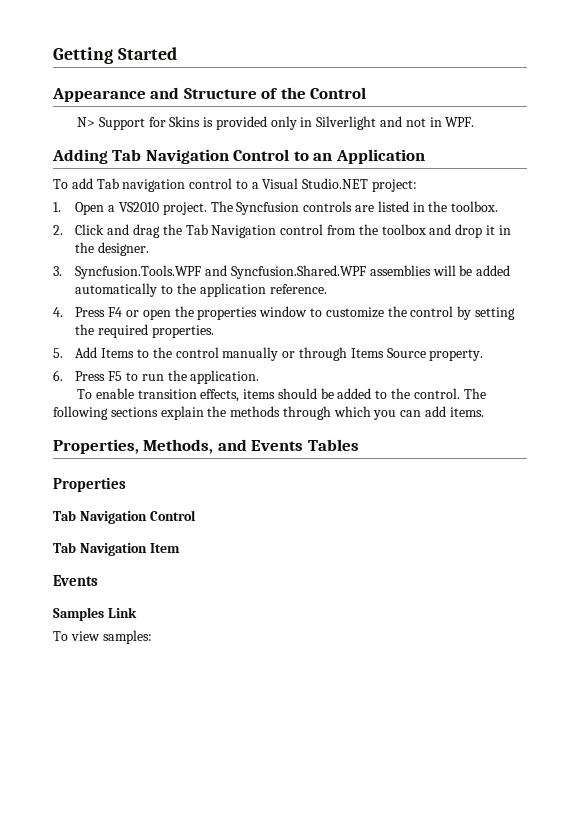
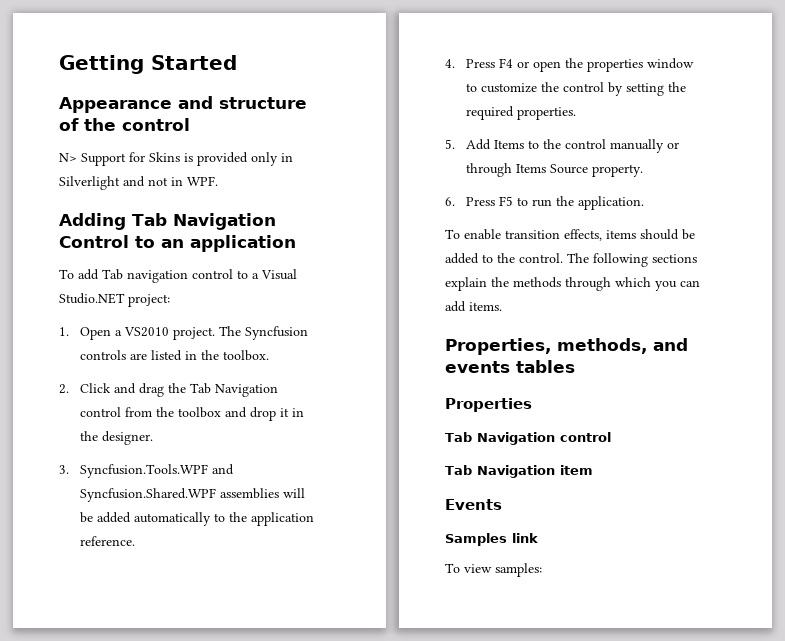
[183,88,257,99] Structure -> [219,97,307,109] structure
[310,87,367,99] Control -> [122,118,190,131] control
[335,149,425,164] Application -> [190,235,296,252] application
[143,439,359,454] Methods, and Events Tables -> [557,338,688,354] [445,360,575,373] methods, and events tables
[149,510,196,521] [53,542,180,556] Control // Tab Navigation Item -> [559,432,611,442] [445,465,593,478] control // Tab Navigation item
[107,607,137,618] Link -> [512,533,538,543] link

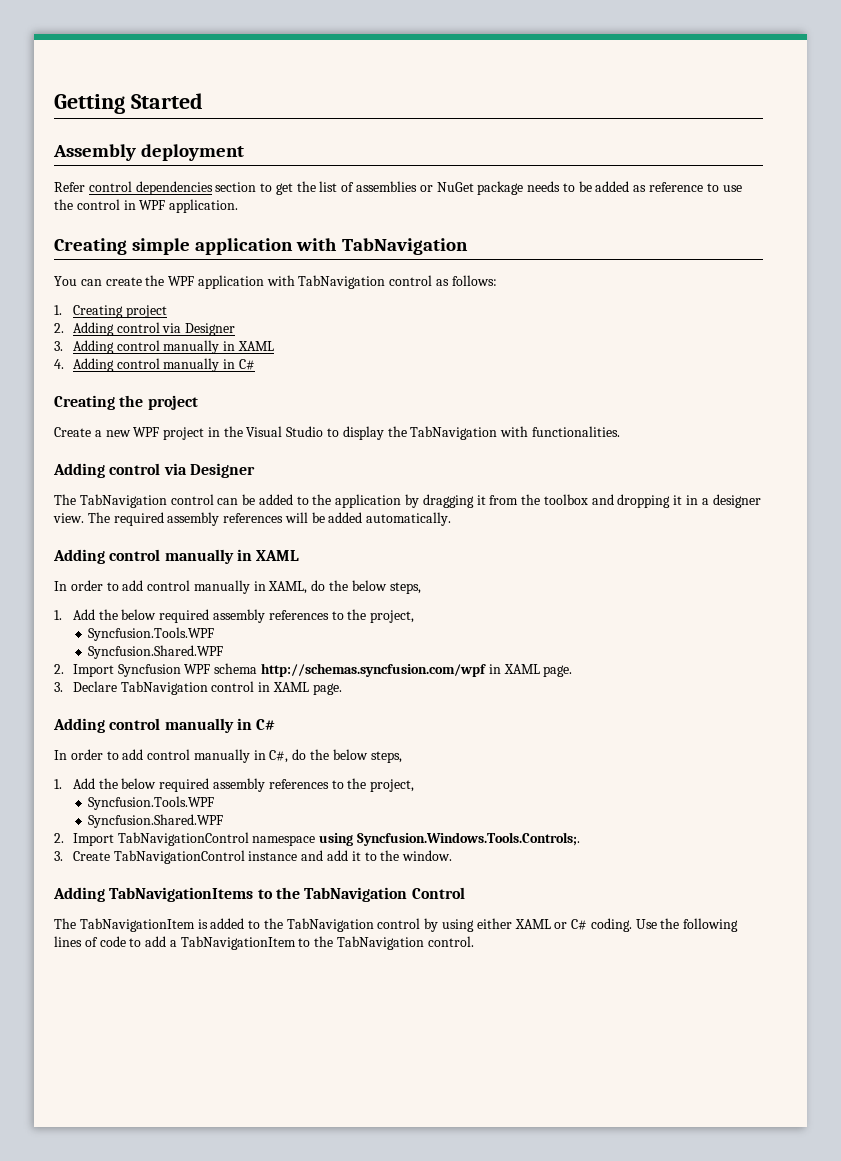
[59,96,307,113] [59,118,190,131] [59,152,293,166] [59,176,218,190] [59,213,276,230] [59,235,296,252] [59,269,297,283] [59,293,170,307] [59,326,308,340] [79,350,269,361] [59,383,278,397] [79,407,121,417] Appearance and structure of the control // N> Support for Skins is provided only in Silverlight and not in WPF. // Adding Tab Navigation Control to an application // To add Tab navigation control to a Visual Studio.NET project: // 1. Open a VS2010 project. The Syncfusion controls are listed in the toolbox. // 2. Click and drag the Tab Navigation control -> [53,144,245,161] [54,181,742,195] [54,199,239,213] [54,238,468,255] [54,275,497,289] [54,305,167,318] [54,322,236,336] [54,340,275,354] [54,358,256,372] [54,395,198,410] [54,426,620,440] [53,463,255,478] [54,494,486,508] Assembly deployment // Refer control dependencies section to get the list of assemblies or NuGet package needs to be added as reference to use the control in WPF application. // Creating simple application with TabNavigation // You can create the WPF application with TabNavigation control as follows: // 1. Creating project // 2. Adding control via Designer // 3. Adding control manually in XAML // 4. Adding control manually in C# // Creating the project // Create a new WPF project in the Visual Studio to display the TabNavigation with functionalities. // Adding control via Designer // The TabNavigation control can be added to the application by dragging it
[249,407,276,421] drop -> [617,494,671,508] dropping
[79,431,153,445] [59,464,234,478] [79,488,305,502] [79,512,314,526] [79,536,135,546] [445,58,694,72] [465,82,686,96] [465,106,576,120] [445,139,679,153] [465,163,643,177] [445,196,644,210] [445,229,695,241] [445,253,697,267] [445,277,700,291] [445,301,502,312] [445,338,688,355] [445,360,575,373] [445,398,532,412] [445,432,611,445] [445,465,593,478] [445,499,502,510] [445,533,538,546] [445,563,542,577] the designer. // 3. Syncfusion.Tools.WPF and Syncfusion.Shared.WPF assemblies will be added automatically to the application reference. // 4. Press F4 or open the properties window to customize the control by setting the required properties. // 5. Add Items to the control manually or through Items Source property. // 6. Press F5 to run the application. // To enable transition effects, items should be added to the control. The following sections explain the methods through which you can add items. // Properties, methods, and events tables // Properties // Tab Navigation control // Tab Navigation item // Events // Samples link // To view samples: -> [701,494,761,508] [53,512,452,526] [53,549,300,564] [54,580,421,594] [54,609,415,623] [88,627,215,641] [88,645,224,659] [54,663,573,677] [54,681,342,695] [53,718,276,733] [54,749,402,763] [54,778,415,792] [88,796,215,810] [88,814,224,828] [54,832,581,846] [54,850,453,864] [53,887,465,902] [54,918,739,932] [54,936,474,950] a designer view. The required assembly references will be added automatically. // Adding control manually in XAML // In order to add control manually in XAML, do the below steps, // 1. Add the below required assembly references to the project, // Syncfusion.Tools.WPF // Syncfusion.Shared.WPF // 2. Import Syncfusion WPF schema http://schemas.syncfusion.com/wpf in XAML page. // 3. Declare TabNavigation control in XAML page. // Adding control manually in C# // In order to add control manually in C#, do the below steps, // 1. Add the below required assembly references to the project, // Syncfusion.Tools.WPF // Syncfusion.Shared.WPF // 2. Import TabNavigationControl namespace using Syncfusion.Windows.Tools.Controls;. // 3. Create TabNavigationControl instance and add it to the window. // Adding TabNavigationItems to the TabNavigation Control // The TabNavigationItem is added to the TabNavigation control by using either XAML or C# coding. Use the following lines of code to add a TabNavigationItem to the TabNavigation control.

